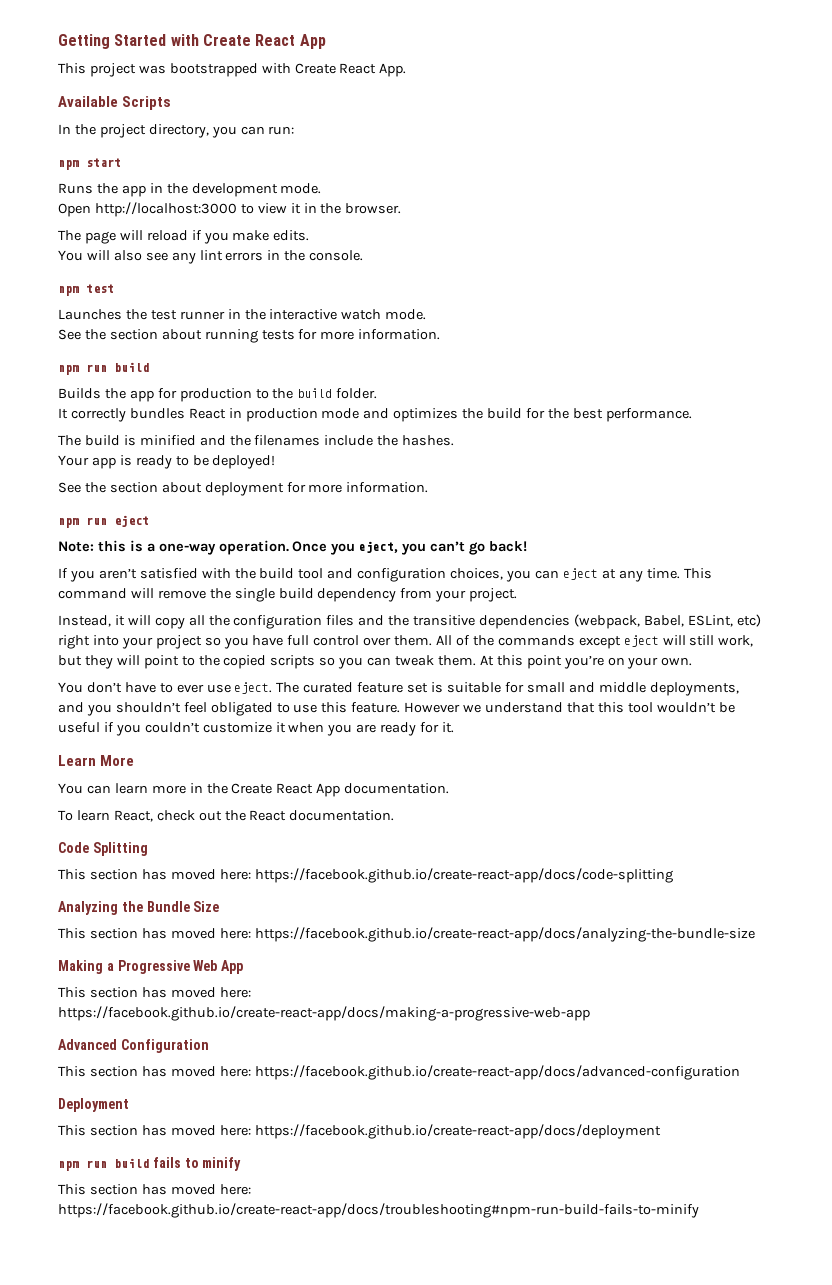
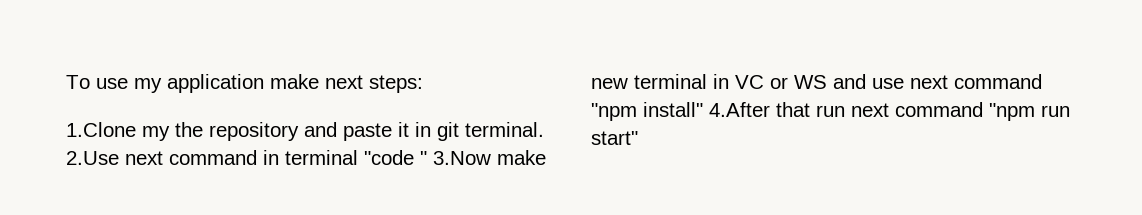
[58,34,326,49] [58,63,407,77] [58,96,172,110] [58,124,295,138] [58,158,121,170] [58,183,322,197] [58,202,402,217] [58,230,310,244] [58,250,364,264] [58,284,114,296] [58,309,427,320] [58,329,441,343] [58,362,149,375] [58,388,378,402] [58,408,692,422] [58,435,455,446] [58,455,276,469] [58,482,429,496] [58,515,149,528] [58,540,527,555] [58,568,712,582] [58,588,518,602] [58,614,761,629] [58,635,754,649] [58,655,693,669] [58,682,739,696] [58,702,735,716] [58,722,455,736] [58,755,135,766] [58,783,450,797] [58,810,395,822] [58,842,148,856] [58,868,673,883] [58,901,220,915] [58,927,755,942] [58,960,244,974] [58,987,251,998] [58,1006,590,1021] [58,1039,209,1053] [58,1065,740,1080] [58,1098,129,1112] [58,1124,661,1139] [58,1157,242,1171] [58,1184,251,1195] [58,1203,699,1218] Getting Started with Create React App // This project was bootstrapped with Create React App. // Available Scripts // In the project directory, you can run: // npm start // Runs the app in the development mode. // Open http://localhost:3000 to view it in the browser. // The page will reload if you make edits. // You will also see any lint errors in the console. // npm test // Launches the test runner in the interactive watch mode. // See the section about running tests for more information. // npm run build // Builds the app for production to the build folder. // It correctly bundles React in production mode and optimizes the build for the best performance. // The build is minified and the filenames include the hashes. // Your app is ready to be deployed! // See the section about deployment for more information. // npm run eject // Note: this is a one-way operation. Once you eject, you can’t go back! // If you aren’t satisfied with the build tool and configuration choices, you can eject at any time. This command will remove the single build dependency from your project. // Instead, it will copy all the configuration files and the transitive dependencies (webpack, Babel, ESLint, etc) right into your project so you have full control over them. All of the commands except eject will still work, but they will point to the copied scripts so you can tweak them. At this point you’re on your own. // You don’t have to ever use eject. The curated feature set is suitable for small and middle deployments, and you shouldn’t feel obligated to use this feature. However we understand that this tool wouldn’t be useful if you couldn’t customize it when you are ready for it. // Learn More // You can learn more in the Create React App documentation. // To learn React, check out the React documentation. // Code Splitting // This section has moved here: https://facebook.github.io/create-react-app/docs/code-splitting // Analyzing the Bundle Size // This section has moved here: https://facebook.github.io/create-react-app/docs/analyzing-the-bundle-size // Making a Progressive Web App // This section has moved here: https://facebook.github.io/create-react-app/docs/making-a-progressive-web-app // Advanced Configuration // This section has moved here: https://facebook.github.io/create-react-app/docs/advanced-configuration // Deployment // This section has moved here: https://facebook.github.io/create-react-app/docs/deployment // npm run build fails to minify // This section has moved here: https://facebook.github.io/create-react-app/docs/troubleshooting#npm-run-build-fails-to-minify -> [66,74,423,93] [66,122,544,141] [66,150,546,165] [591,74,1042,89] [591,102,1070,121] [591,131,638,145] To use my application make next steps: // 1.Clone my the repository and paste it in git terminal. 2.Use next command in terminal "code " 3.Now make new terminal in VC or WS and use next command "npm install" 4.After that run next command "npm run start"

